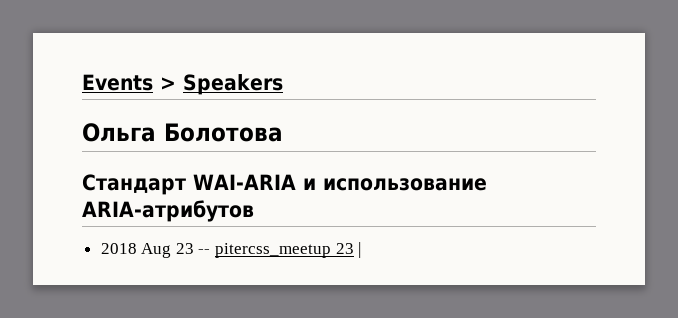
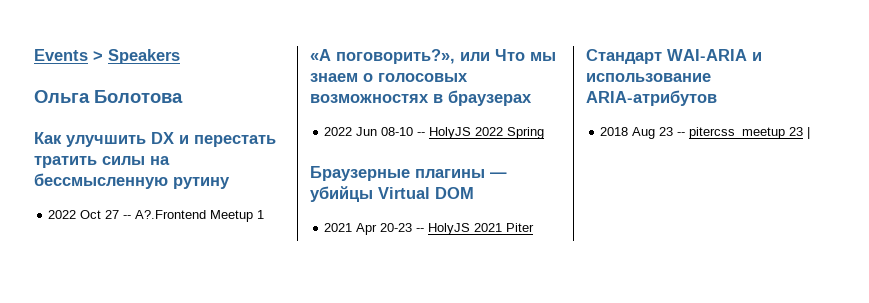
(283, 132) none -> [34,132,276,147] [34,156,170,168] [34,173,230,189] [48,210,265,222] [310,49,556,64] [310,73,468,82] [310,90,532,106] [324,127,545,139] [310,166,507,181] [310,186,474,202] [324,223,535,235] // Как улучшить DX и перестать тратить силы на бессмысленную рутину // 2022 Oct 27 -- A?.Frontend Meetup 1 // «А поговорить?», или Что мы знаем о голосовых возможностях в браузерах // 2022 Jun 08-10 -- HolyJS 2022 Spring // Браузерные плагины — убийцы Virtual DOM // 2021 Apr 20-23 -- HolyJS 2021 Piter

